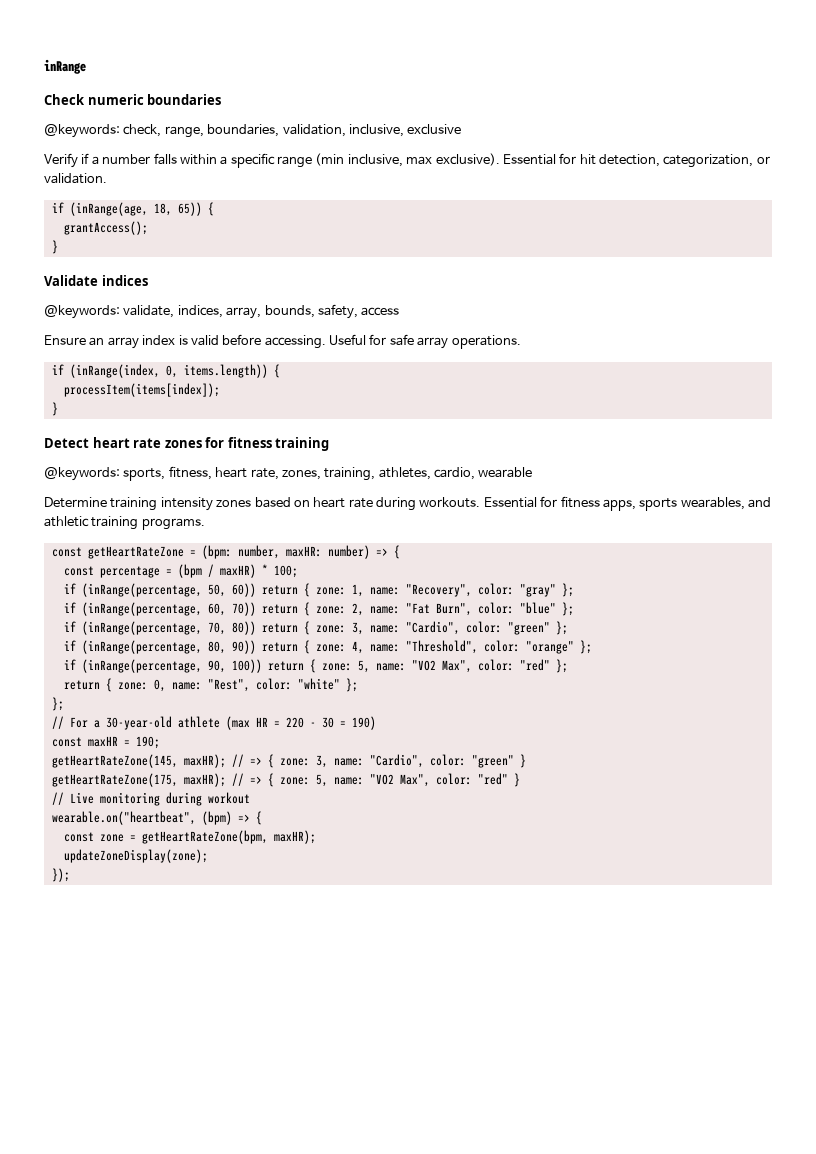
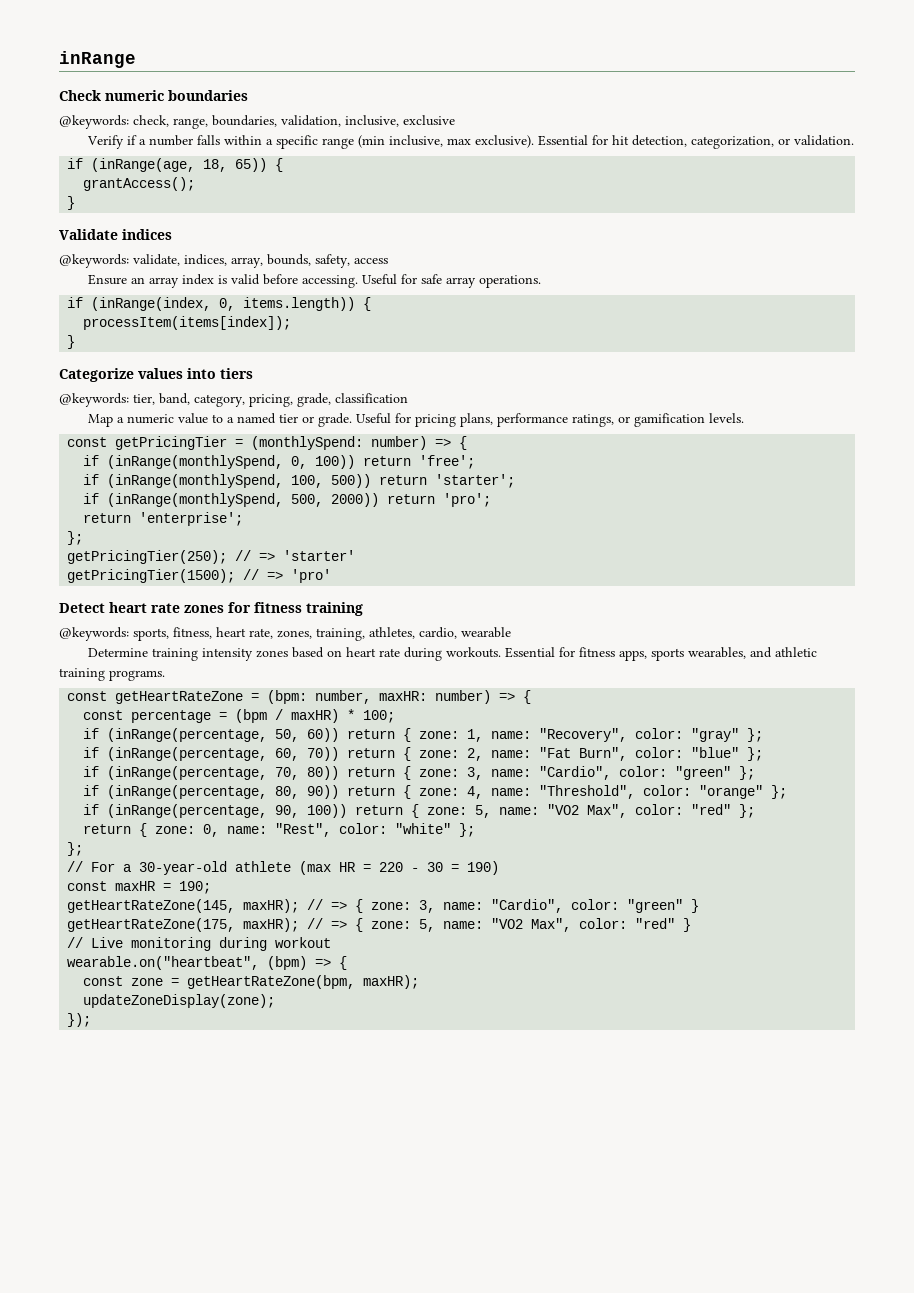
(58, 409) none -> [59,368,253,382] [59,393,408,407] [87,413,744,427] [67,436,468,450] [83,455,476,469] [83,474,516,488] [83,493,492,507] [83,512,244,526] [67,531,84,545] [67,550,356,564] [67,569,332,583] // Categorize values into tiers // @keywords: tier, band, category, pricing, grade, classification // Map a numeric value to a named tier or grade. Useful for pricing plans, performance ratings, or gamification levels. // const getPricingTier = (monthlySpend: number) => { // if (inRange(monthlySpend, 0, 100)) return 'free'; // if (inRange(monthlySpend, 100, 500)) return 'starter'; // if (inRange(monthlySpend, 500, 2000)) return 'pro'; // return 'enterprise'; // }; // getPricingTier(250); // => 'starter' // getPricingTier(1500); // => 'pro'

